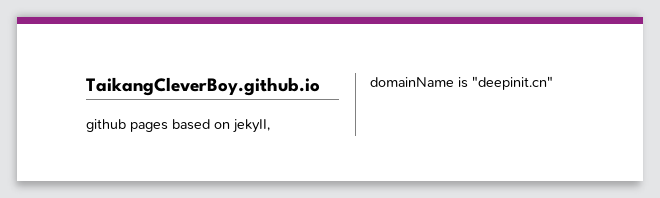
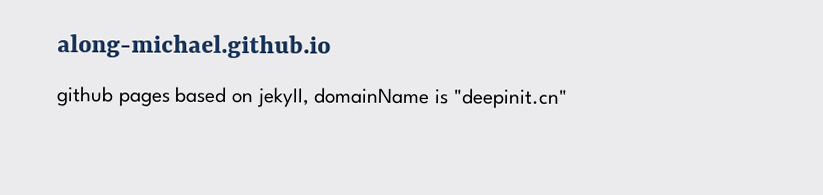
[86,77,320,96] TaikangCleverBoy.github.io -> [57,34,331,59] along-michael.github.io

